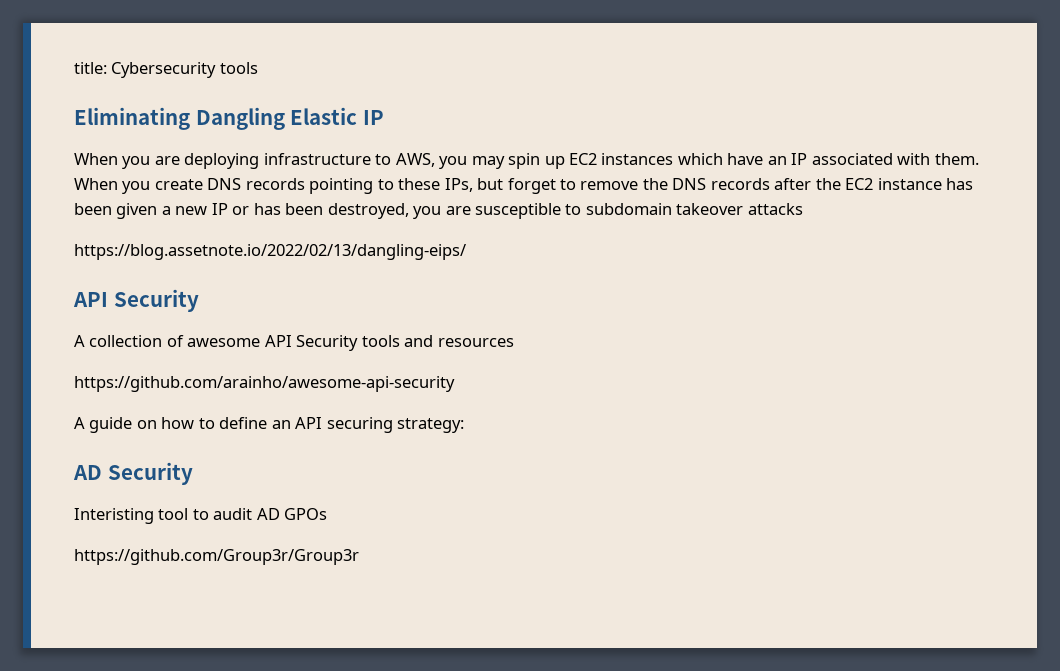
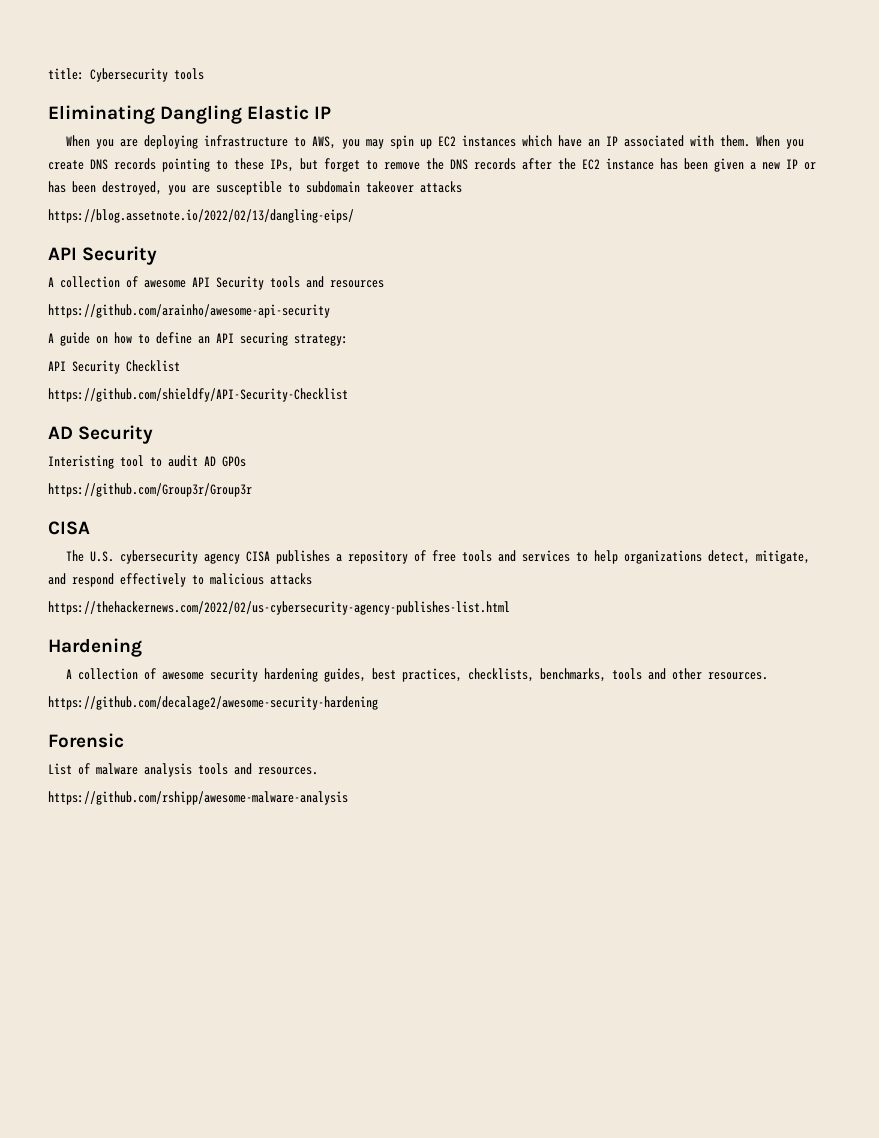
(465, 425) none -> [48,360,180,374] [48,388,348,402] // API Security Checklist // https://github.com/shieldfy/API-Security-Checklist
(359, 557) none -> [48,521,90,535] [66,550,811,564] [48,573,312,587] [48,601,510,615] [48,638,142,657] [66,668,769,682] [48,696,378,710] [48,733,124,748] [48,763,318,777] [48,791,348,805] // CISA // The U.S. cybersecurity agency CISA publishes a repository of free tools and services to help organizations detect, mitigate, and respond effectively to malicious attacks // https://thehackernews.com/2022/02/us-cybersecurity-agency-publishes-list.html // Hardening // A collection of awesome security hardening guides, best practices, checklists, benchmarks, tools and other resources. // https://github.com/decalage2/awesome-security-hardening // Forensic // List of malware analysis tools and resources. // https://github.com/rshipp/awesome-malware-analysis

